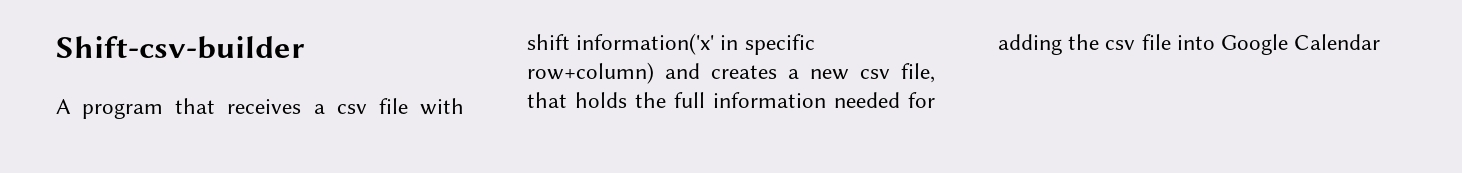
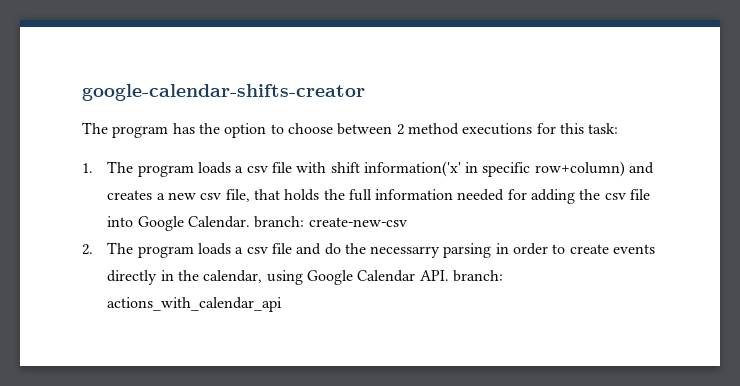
[56,36,305,59] [56,98,302,119] Shift-csv-builder // A program that receives -> [82,84,365,101] [82,122,619,138] [82,161,231,177] google-calendar-shifts-creator // The program has the option to choose between 2 method executions for this task: // 1. The program loads
[1294,34,1381,50] Calendar -> [187,216,407,228] [82,242,656,258] [107,270,503,285] [107,297,283,312] Calendar. branch: create-new-csv // 2. The program loads a csv file and do the necessarry parsing in order to create events directly in the calendar, using Google Calendar API. branch: actions_with_calendar_api

